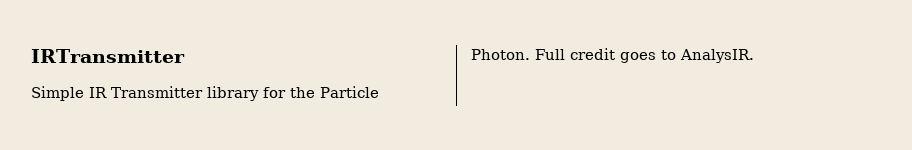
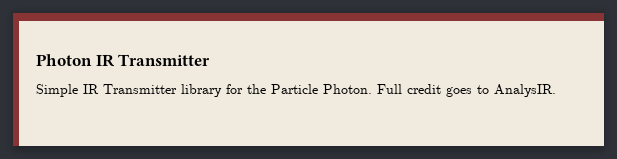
[31,49,185,63] IRTransmitter -> [36,54,211,67] Photon IR Transmitter

